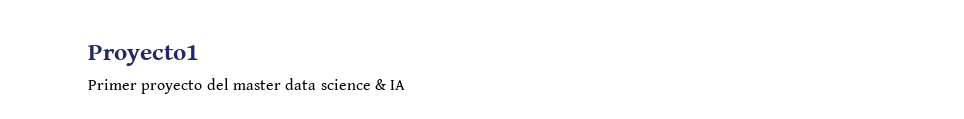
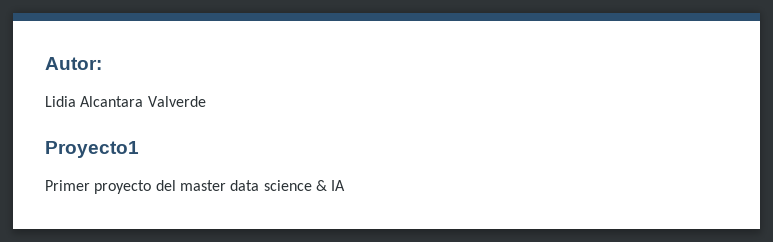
(88, 55) none -> [45,57,102,70] [45,96,206,107] Autor: // Lidia Alcantara Valverde //

